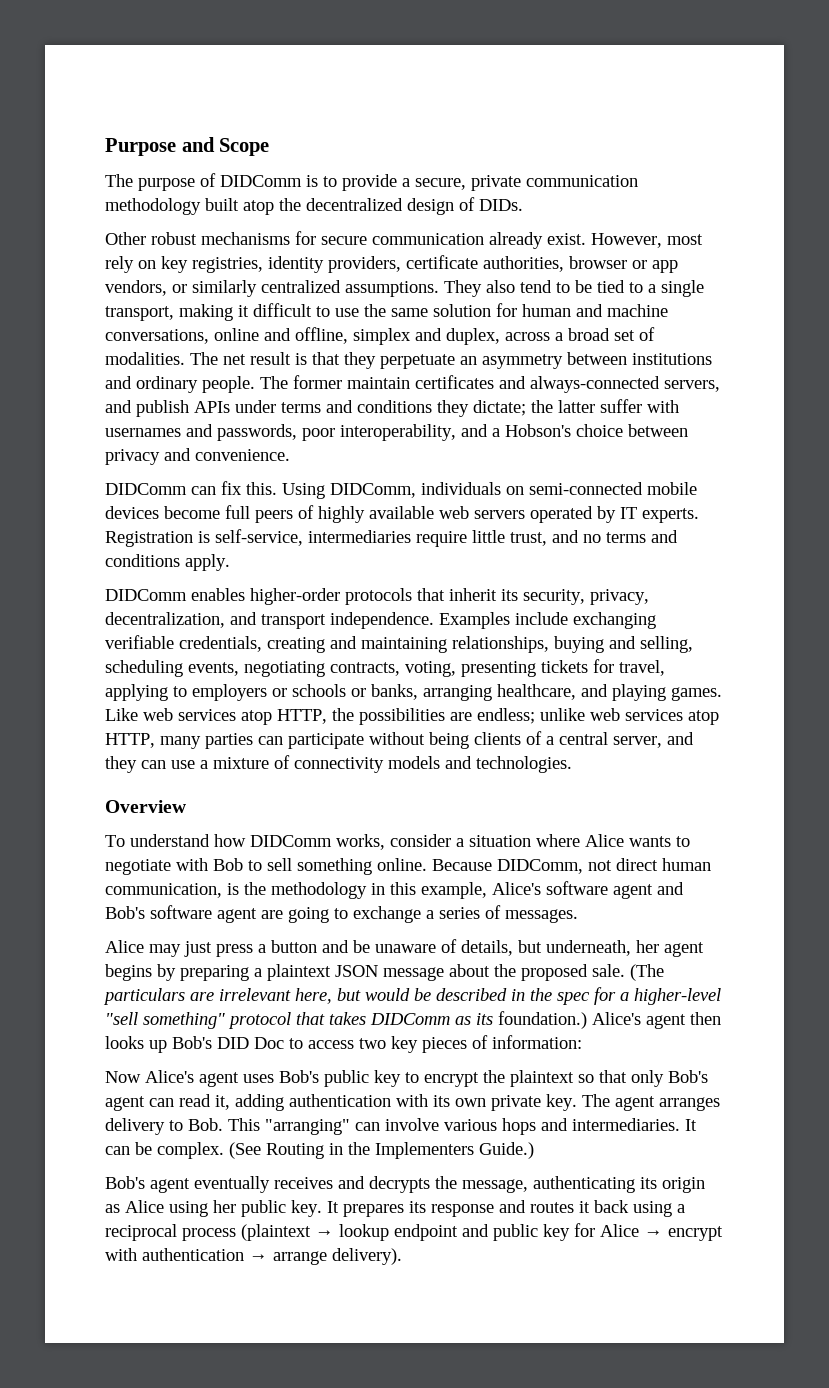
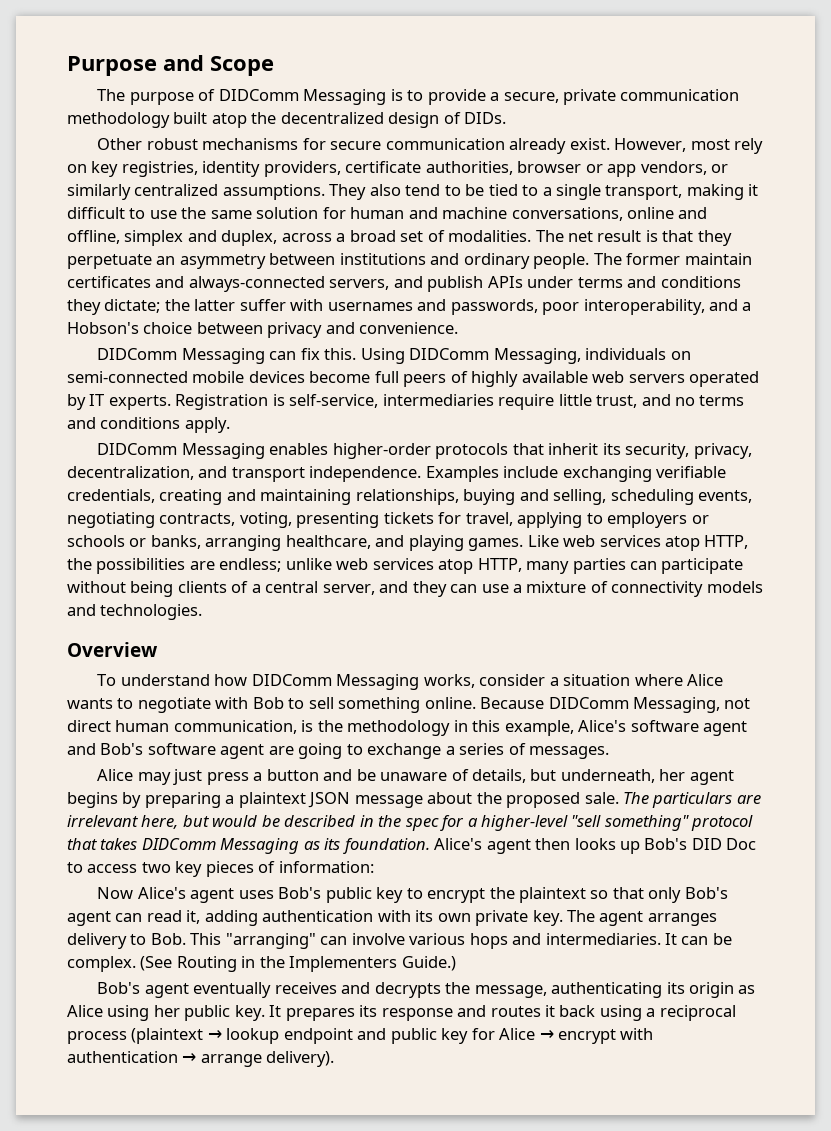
(302, 181) none -> [303,89,387,105] Messaging
(187, 489) none -> [181,348,265,364] Messaging
[330,483,416,498] DIDComm, -> [409,348,581,364] DIDComm Messaging,
(187, 595) none -> [181,443,265,459] Messaging
(332, 841) none -> [336,674,420,690] Messaging
[497,859,583,874] DIDComm, -> [548,697,721,713] DIDComm Messaging,
[630,964,664,981] (The -> [623,792,650,804] The
(450, 1019) none -> [220,838,300,854] Messaging
[498,1011,587,1029] foundation.) -> [342,838,430,854] foundation.

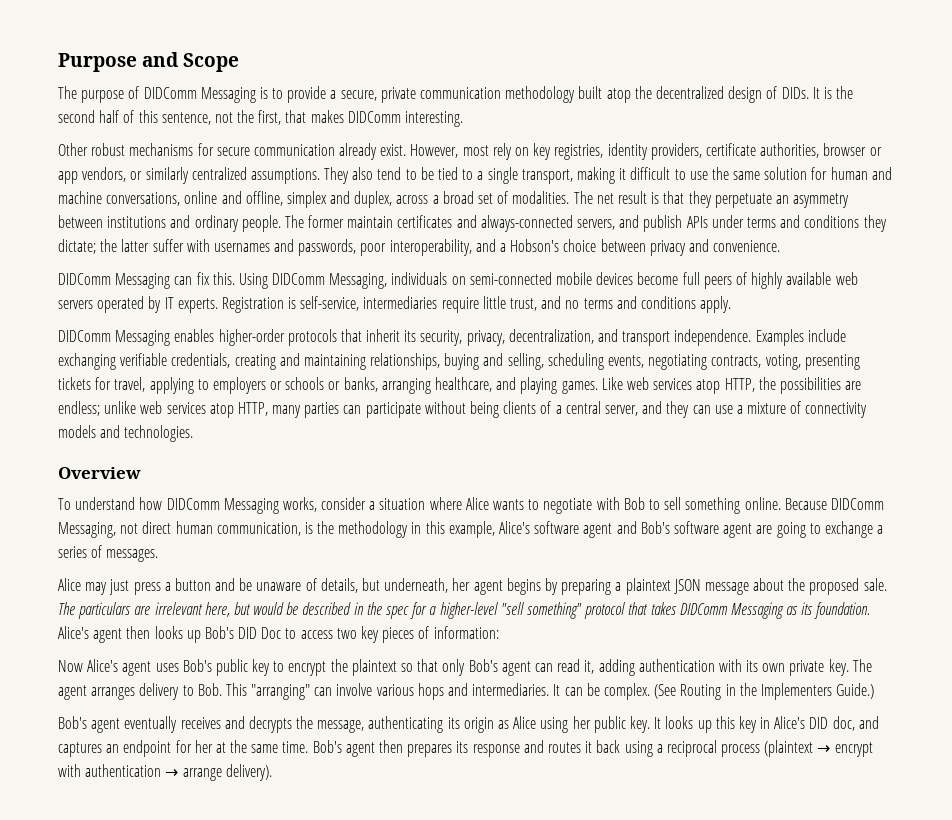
(507, 118) none -> [812,86,854,99] [58,110,464,127] It is the second half of this sentence, not the first, that makes DIDComm interesting.
(282, 1011) none -> [665,716,879,733] [58,740,404,757] looks up this key in Alice's DID doc, and captures an endpoint for her at the same time. Bob's agent then
[226,1028,554,1044] lookup endpoint and public key for Alice → -> (831, 749) none

